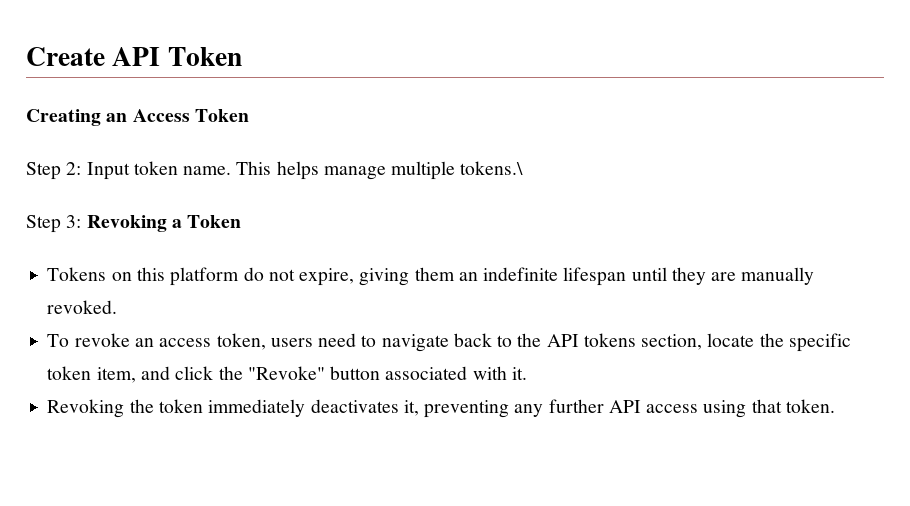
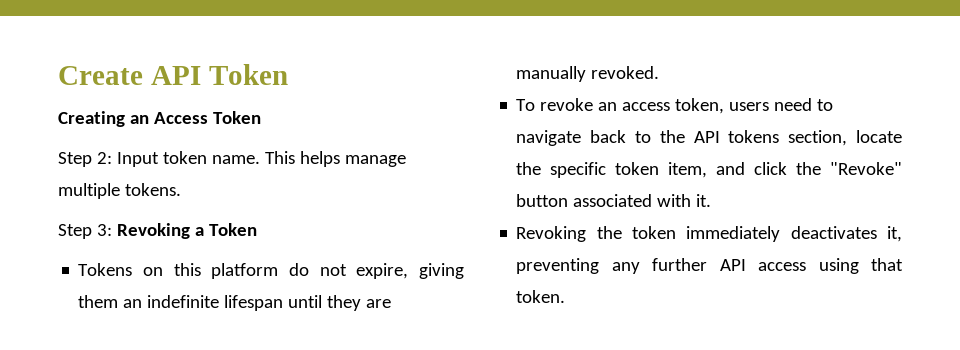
[460,161,524,175] tokens.\ -> [124,183,181,196] tokens.

